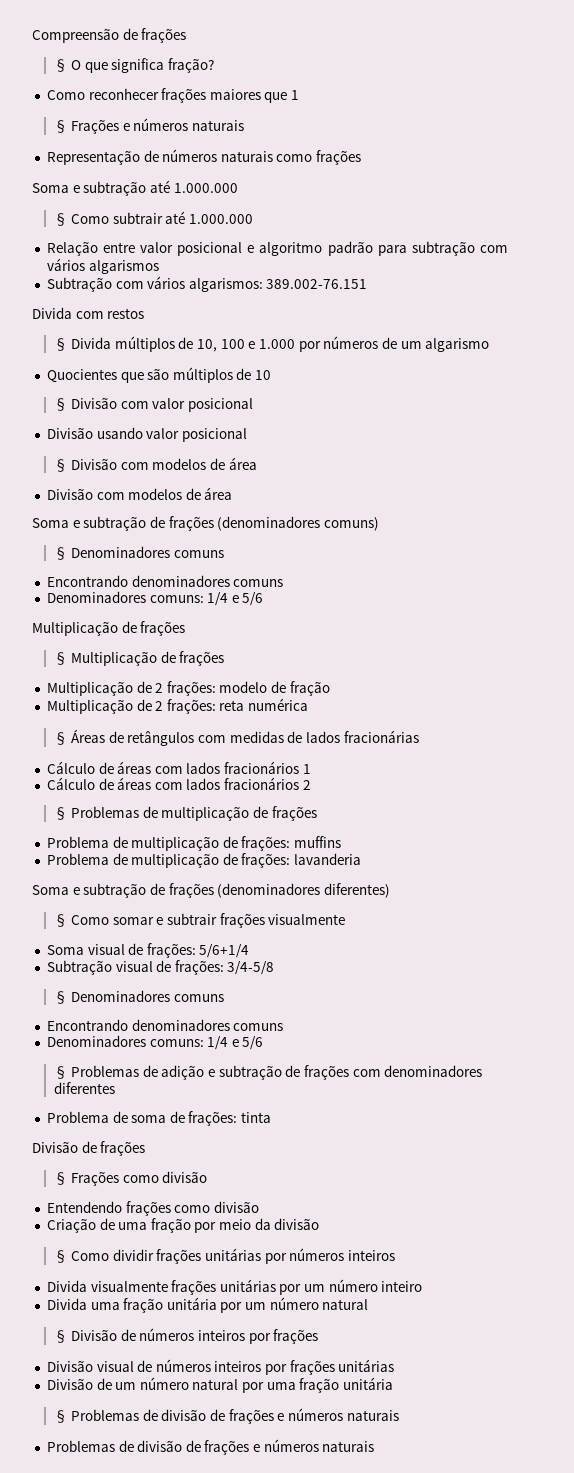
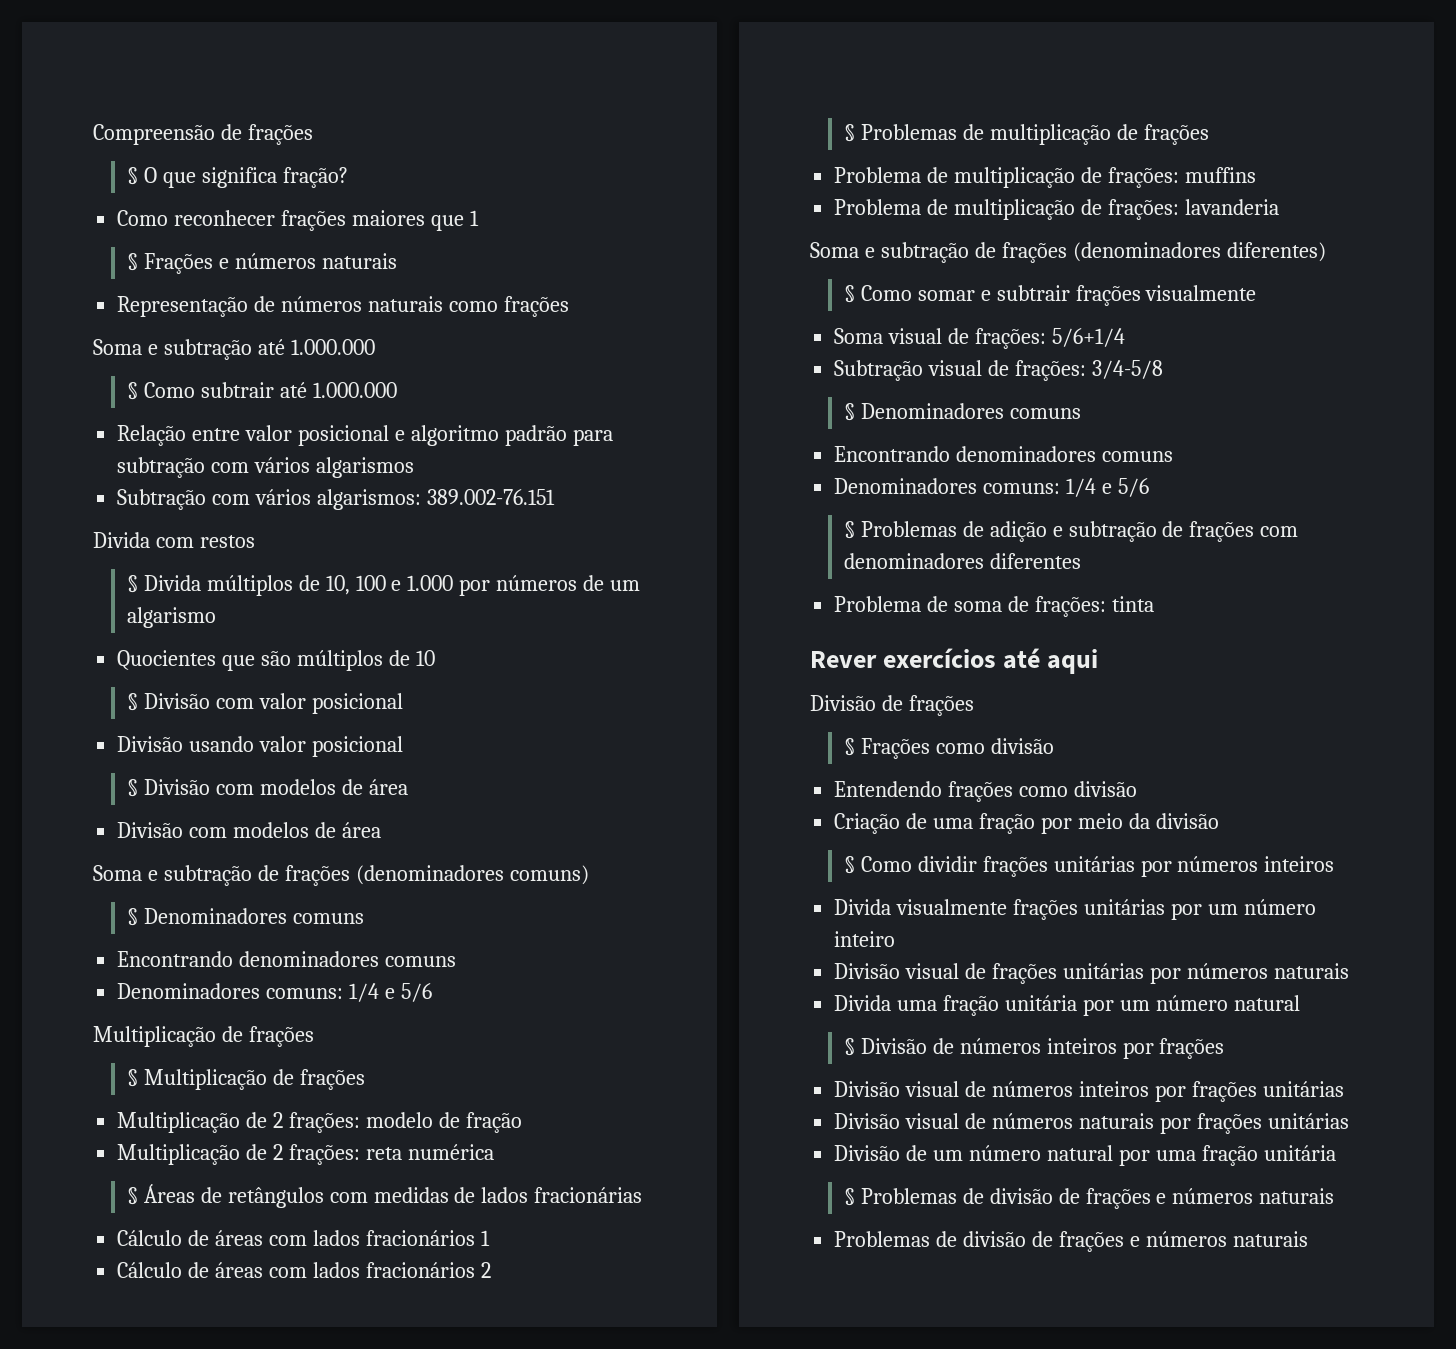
(272, 1117) none -> [810,648,1099,674] // Rever exercícios até aqui
(423, 1286) none -> [834,963,1349,984] // Divisão visual de frações unitárias por números naturais
(395, 1365) none -> [834,1113,1349,1134] // Divisão visual de números naturais por frações unitárias

